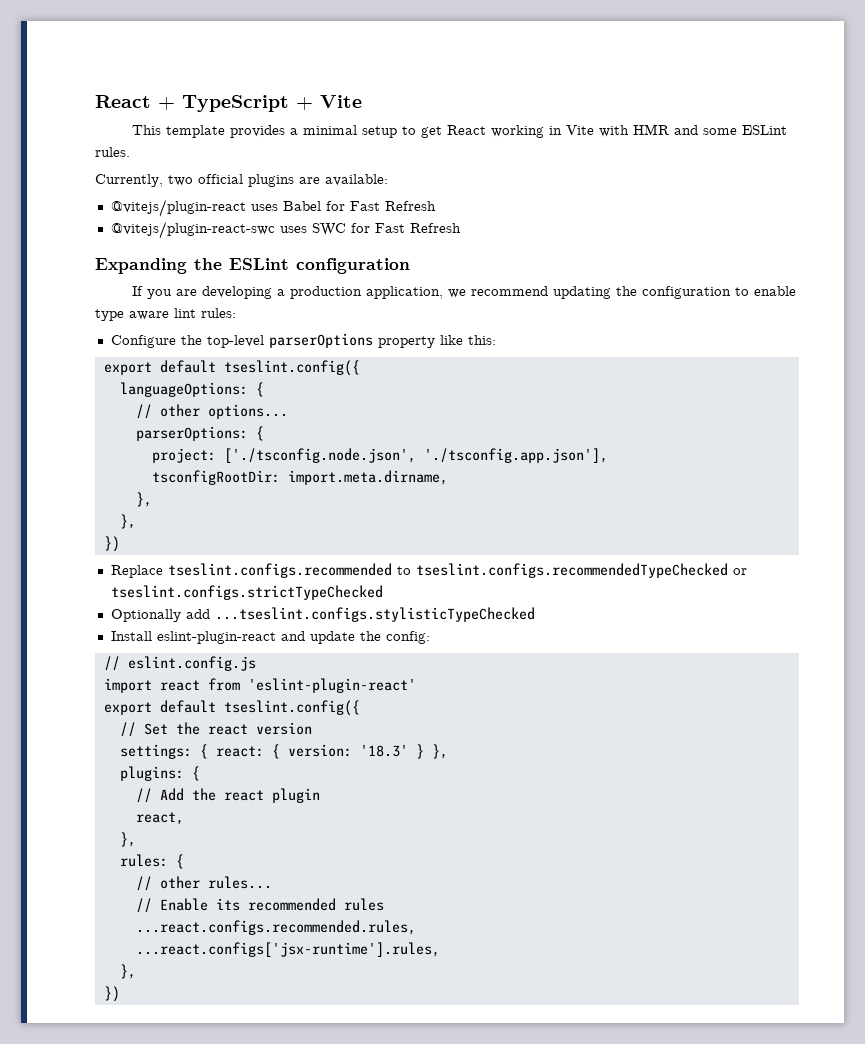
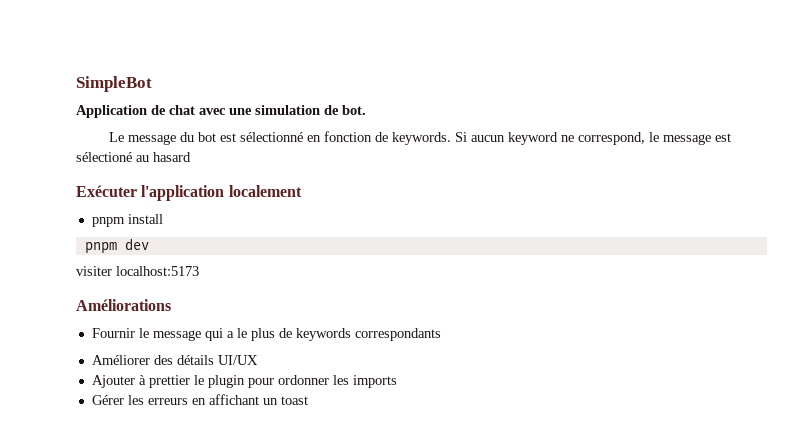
[95,95,362,112] [132,124,788,138] [95,147,130,157] [95,174,388,187] [110,199,436,217] [110,221,461,239] [95,258,410,274] [132,286,797,299] [95,308,236,321] [110,333,496,348] [103,360,360,376] [119,382,264,397] [135,404,288,419] [135,426,264,441] [151,448,608,463] [151,470,448,485] [135,492,152,507] [119,514,136,529] [103,536,120,552] [110,563,747,578] [110,585,383,600] [110,607,535,622] [110,631,430,644] [103,656,256,671] [103,678,416,693] [103,700,360,716] [119,722,312,737] [119,744,448,759] [119,766,200,781] [135,788,320,803] [135,812,184,825] [119,832,136,847] [119,854,184,869] [135,876,272,891] [135,898,384,913] [135,920,416,935] [135,942,440,957] [119,964,136,979] [103,986,120,1002] React + TypeScript + Vite // This template provides a minimal setup to get React working in Vite with HMR and some ESLint rules. // Currently, two official plugins are available: // @vitejs/plugin-react uses Babel for Fast Refresh // @vitejs/plugin-react-swc uses SWC for Fast Refresh // Expanding the ESLint configuration // If you are developing a production application, we recommend updating the configuration to enable type aware lint rules: // Configure the top-level parserOptions property like this: // export default tseslint.config({ // languageOptions: { // // other options... // parserOptions: { // project: ['./tsconfig.node.json', './tsconfig.app.json'], // tsconfigRootDir: import.meta.dirname, // }, // }, // }) // Replace tseslint.configs.recommended to tseslint.configs.recommendedTypeChecked or tseslint.configs.strictTypeChecked // Optionally add ...tseslint.configs.stylisticTypeChecked // Install eslint-plugin-react and update the config: // // eslint.config.js // import react from 'eslint-plugin-react' // export default tseslint.config({ // // Set the react version // settings: { react: { version: '18.3' } }, // plugins: { // // Add the react plugin // react, // }, // rules: { // // other rules... // // Enable its recommended rules // ...react.configs.recommended.rules, // ...react.configs['jsx-runtime'].rules, // }, // }) -> [76,76,152,92] [76,105,366,118] [108,131,731,145] [76,152,191,162] [76,185,302,201] [91,214,163,227] [84,238,149,254] [76,266,199,276] [76,299,171,311] [91,328,441,341] [91,355,258,365] [91,375,397,388] [91,394,308,405] SimpleBot // Application de chat avec une simulation de bot. // Le message du bot est sélectionné en fonction de keywords. Si aucun keyword ne correspond, le message est sélectioné au hasard // Exécuter l'application localement // pnpm install // pnpm dev // visiter localhost:5173 // Améliorations // Fournir le message qui a le plus de keywords correspondants // Améliorer des détails UI/UX // Ajouter à prettier le plugin pour ordonner les imports // Gérer les erreurs en affichant un toast

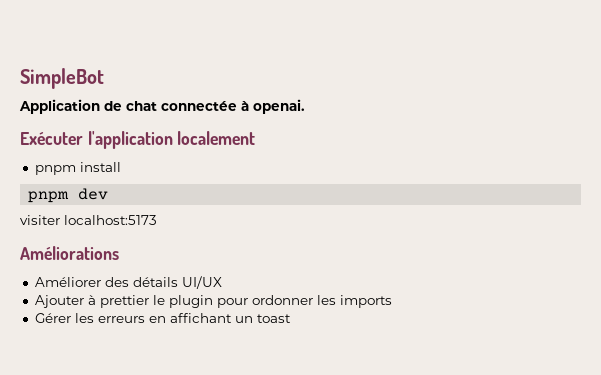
[199,105,366,115] [108,131,731,145] [76,152,191,162] avec une simulation de bot. // Le message du bot est sélectionné en fonction de keywords. Si aucun keyword ne correspond, le message est sélectioné au hasard -> [161,99,305,114] connectée à openai.
[91,328,441,341] // Fournir le message qui a le plus de keywords correspondants -> (119, 253) none

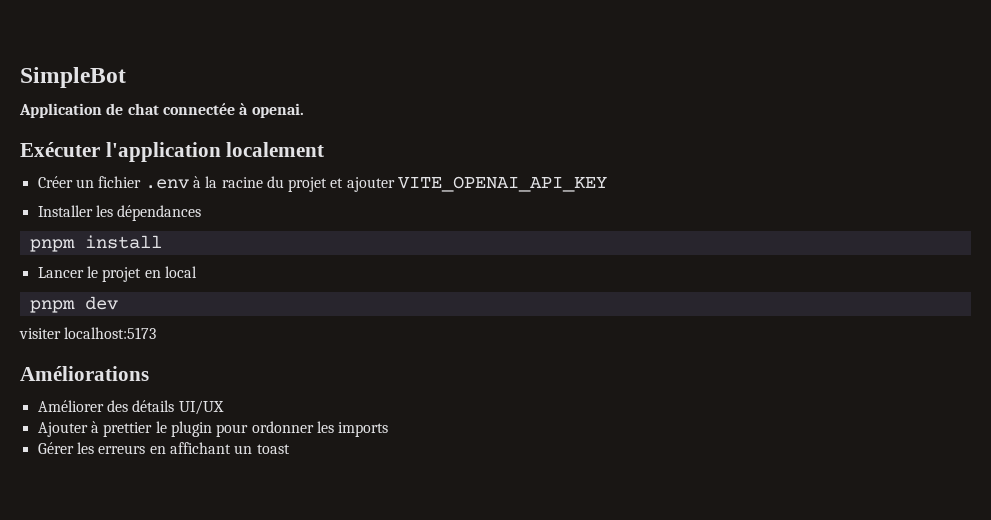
[34,162,121,175] pnpm install -> [37,176,608,192] [37,205,202,221] [29,235,162,252] [37,266,197,282] Créer un fichier .env à la racine du projet et ajouter VITE_OPENAI_API_KEY // Installer les dépendances // pnpm install // Lancer le projet en local

